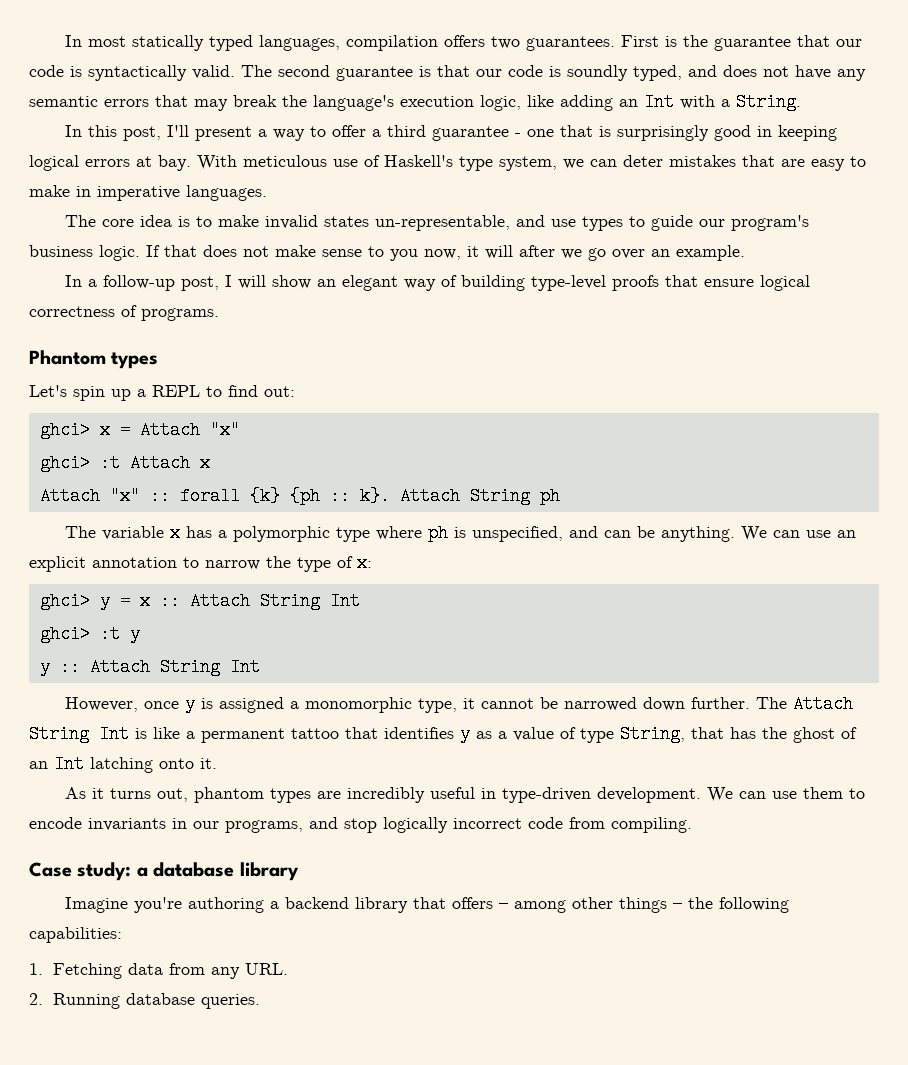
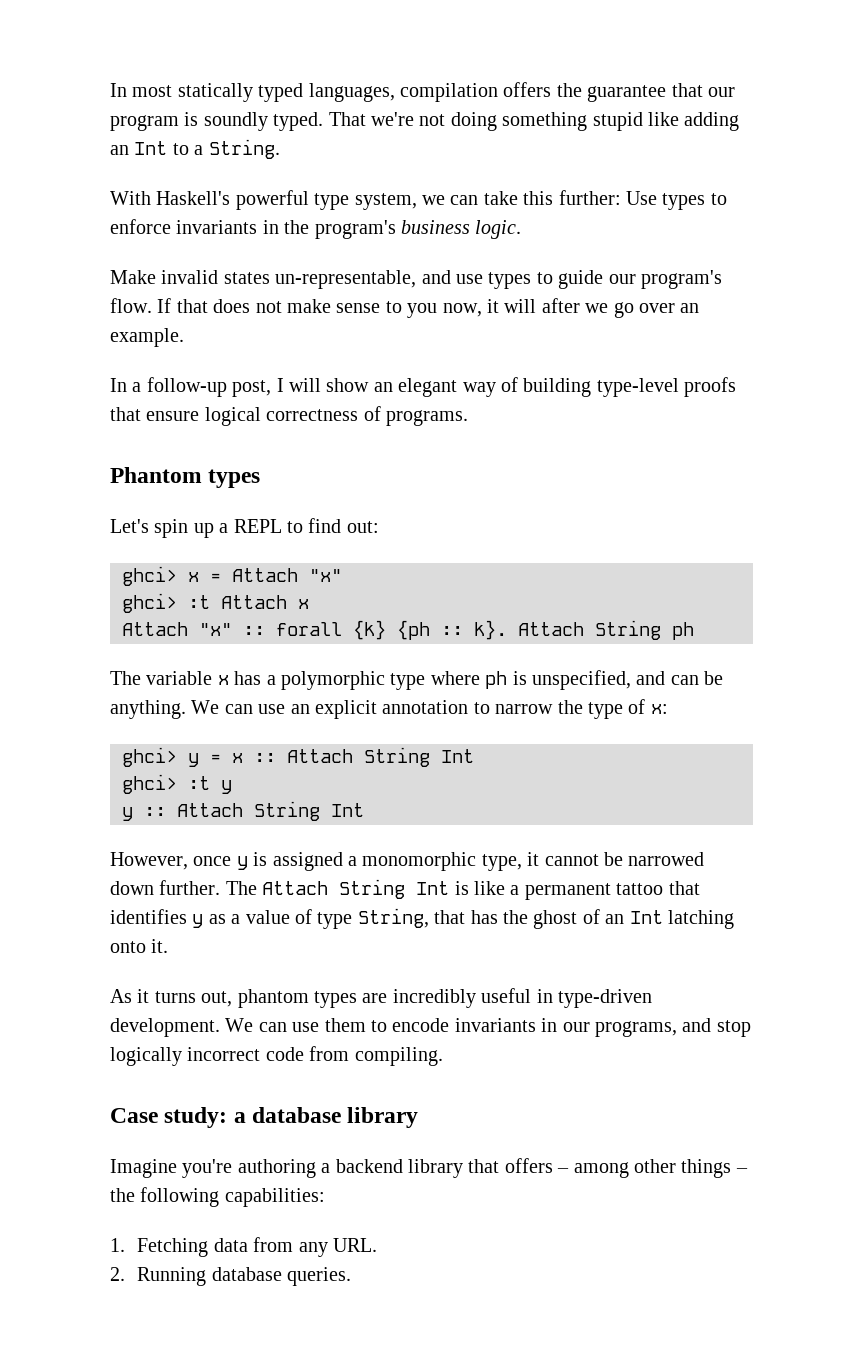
[491,35,863,51] [29,65,866,81] [29,95,521,111] two guarantees. First is the guarantee that our code is syntactically valid. The second guarantee is that our code is soundly typed, and does not have any semantic errors that may break the language's execution logic, -> [556,83,735,102] [110,112,643,131] the guarantee that our program is soundly typed. That we're not doing something stupid
[680,95,715,109] with -> [172,143,189,155] to
[65,125,838,141] [29,155,866,171] [29,185,267,201] [65,215,260,227] In this post, I'll present a way to offer a third guarantee - one that is surprisingly good in keeping logical errors at bay. With meticulous use of Haskell's type system, we can deter mistakes that are easy to make in imperative languages. // The core idea is to make -> [110,190,727,210] [110,219,522,239] [110,270,156,284] With Haskell's powerful type system, we can take this further: Use types to enforce invariants in the program's business logic. // Make
[29,245,140,261] business logic. -> [110,298,152,313] flow.

